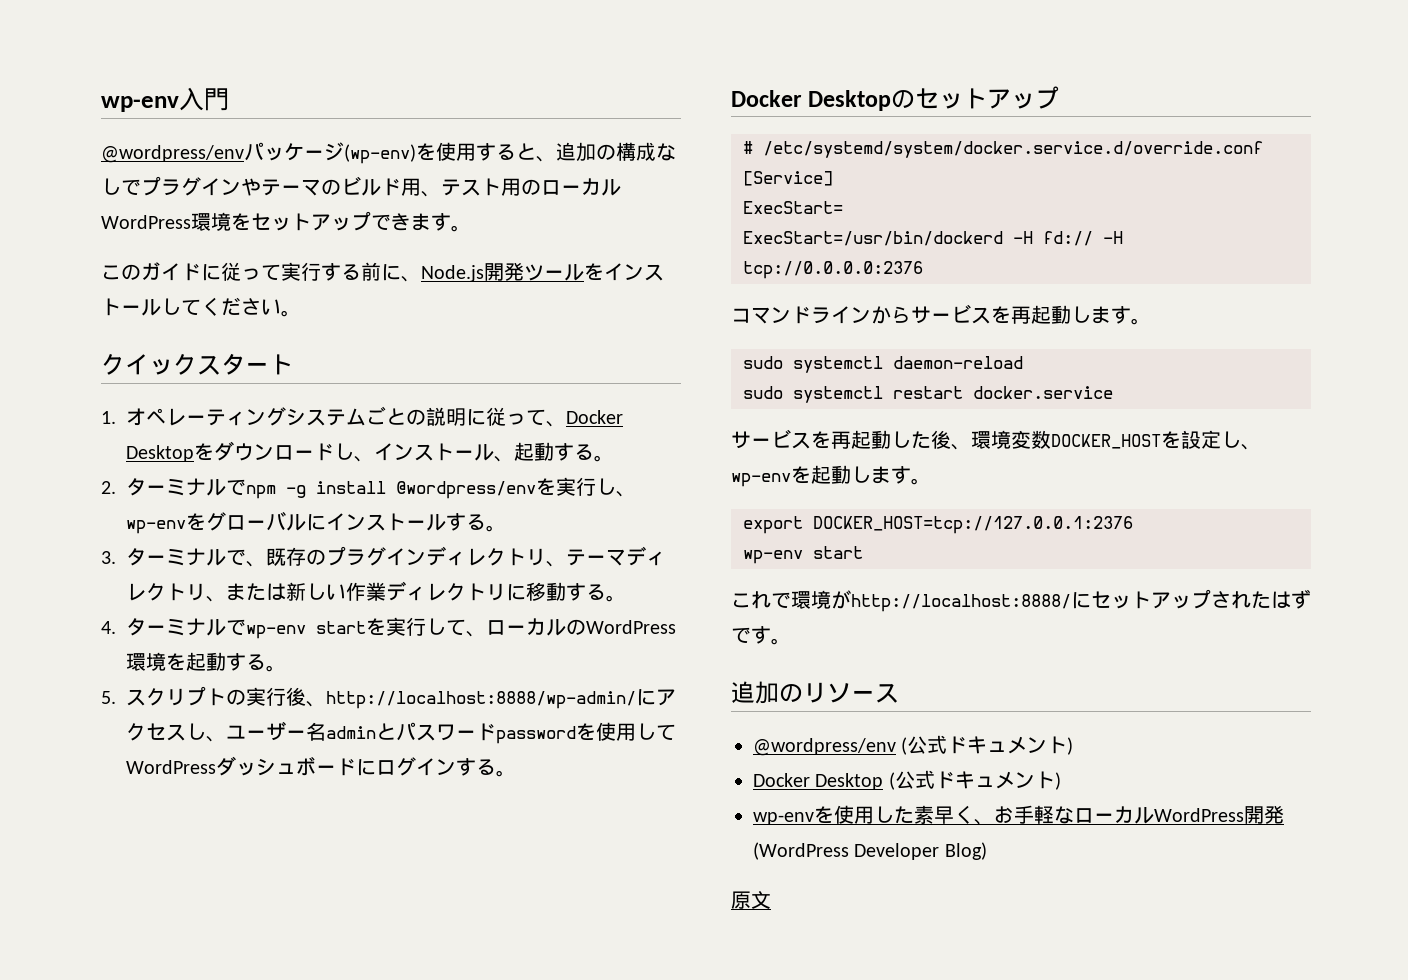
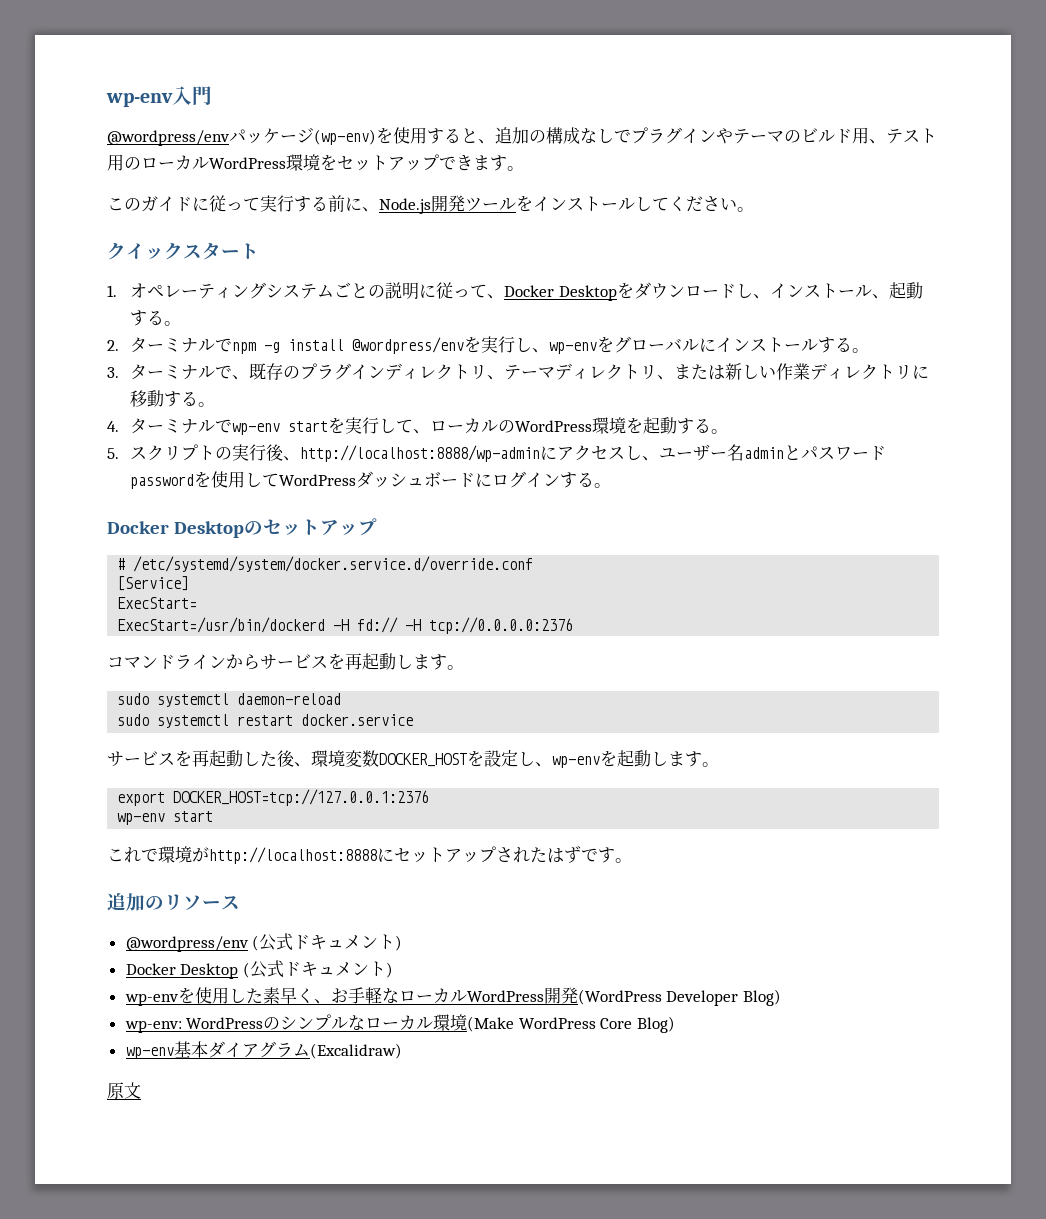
[326,691,636,709] http://localhost:8888/wp-admin/ -> [300,445,541,462] http://localhost:8888/wp-admin
[851,594,1071,612] http://localhost:8888/ -> [209,847,377,864] http://localhost:8888
(987, 851) none -> [124,1014,676,1033] [125,1041,402,1059] // wp-env: WordPressのシンプルなローカル環境(Make WordPress Core Blog) // wp-env基本ダイアグラム(Excalidraw)

